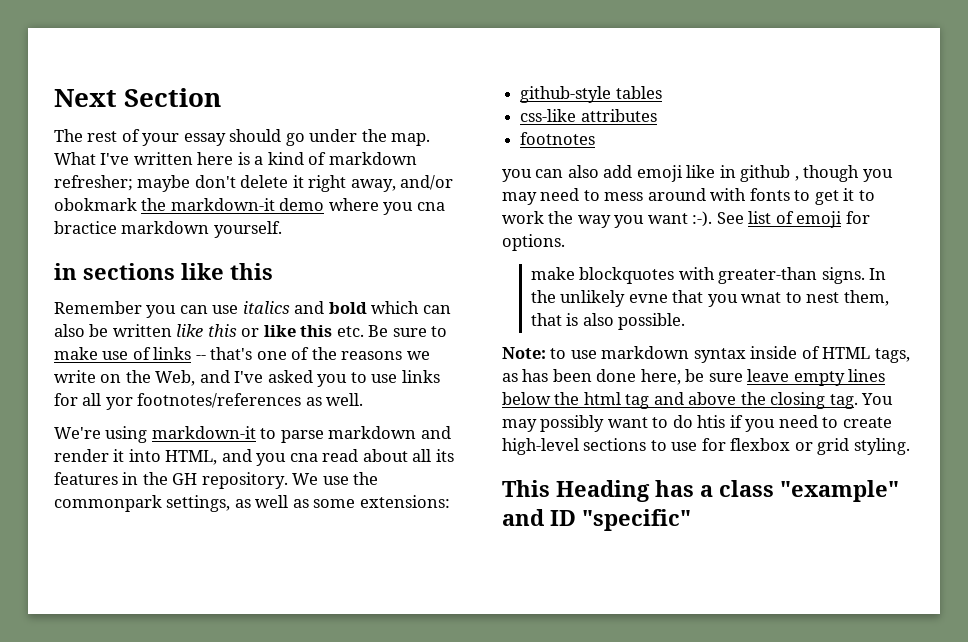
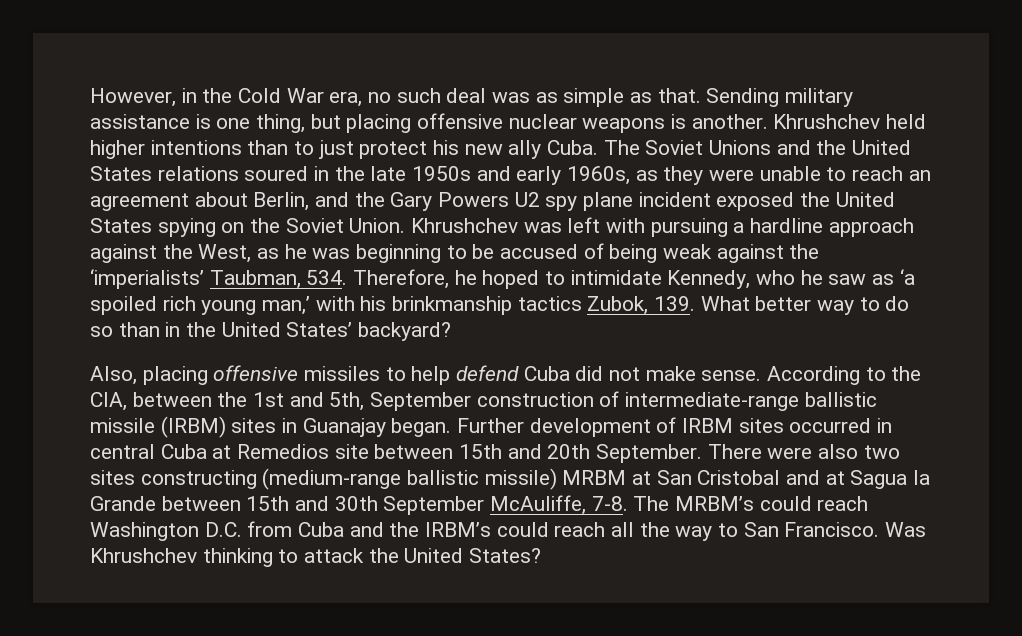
[54,88,222,107] [54,129,431,146] [54,152,417,165] [54,175,454,192] [54,198,445,215] [54,221,282,238] [54,263,273,280] [54,301,451,318] [54,324,448,337] [54,347,430,360] [54,370,440,387] [54,393,364,410] [54,426,451,443] [54,449,454,466] [54,472,379,489] [54,495,450,512] [520,86,662,103] [520,109,657,122] [520,132,596,145] [502,165,893,182] [502,188,875,205] [502,211,870,228] [502,234,565,251] [530,267,887,284] [530,290,889,307] [530,313,686,330] [502,346,910,363] [502,369,886,386] [502,392,894,409] [502,415,892,432] [502,438,910,455] [502,480,899,502] [502,509,691,531] Next Section // The rest of your essay should go under the map. What I've written here is a kind of markdown refresher; maybe don't delete it right away, and/or obokmark the markdown-it demo where you cna bractice markdown yourself. // in sections like this // Remember you can use italics and bold which can also be written like this or like this etc. Be sure to make use of links -- that's one of the reasons we write on the Web, and I've asked you to use links for all yor footnotes/references as well. // We're using markdown-it to parse markdown and render it into HTML, and you cna read about all its features in the GH repository. We use the commonpark settings, as well as some extensions: // github-style tables // css-like attributes // footnotes // you can also add emoji like in github , though you may need to mess around with fonts to get it to work the way you want :-). See list of emoji for options. // make blockquotes with greater-than signs. In the unlikely evne that you wnat to nest them, that is also possible. // Note: to use markdown syntax inside of HTML tags, as has been done here, be sure leave empty lines below the html tag and above the closing tag. You may possibly want to do htis if you need to create high-level sections to use for flexbox or grid styling. // This Heading has a class "example" and ID "specific" -> [90,88,854,107] [90,113,927,133] [90,140,912,159] [90,166,931,185] [90,192,895,211] [90,217,914,237] [90,243,820,263] [90,269,915,289] [90,296,910,315] [90,322,452,341] [90,365,922,385] [90,391,877,411] [90,416,893,438] [90,444,900,463] [90,468,931,490] [90,495,869,515] [90,521,927,541] [90,548,542,567] However, in the Cold War era, no such deal was as simple as that. Sending military assistance is one thing, but placing offensive nuclear weapons is another. Khrushchev held higher intentions than to just protect his new ally Cuba. The Soviet Unions and the United States relations soured in the late 1950s and early 1960s, as they were unable to reach an agreement about Berlin, and the Gary Powers U2 spy plane incident exposed the United States spying on the Soviet Union. Khrushchev was left with pursuing a hardline approach against the West, as he was beginning to be accused of being weak against the ‘imperialists’ Taubman, 534. Therefore, he hoped to intimidate Kennedy, who he saw as ‘a spoiled rich young man,’ with his brinkmanship tactics Zubok, 139. What better way to do so than in the United States’ backyard? // Also, placing offensive missiles to help defend Cuba did not make sense. According to the CIA, between the 1st and 5th, September construction of intermediate-range ballistic missile (IRBM) sites in Guanajay began. Further development of IRBM sites occurred in central Cuba at Remedios site between 15th and 20th September. There were also two sites constructing (medium-range ballistic missile) MRBM at San Cristobal and at Sagua la Grande between 15th and 30th September McAuliffe, 7-8. The MRBM’s could reach Washington D.C. from Cuba and the IRBM’s could reach all the way to San Francisco. Was Khrushchev thinking to attack the United States?

